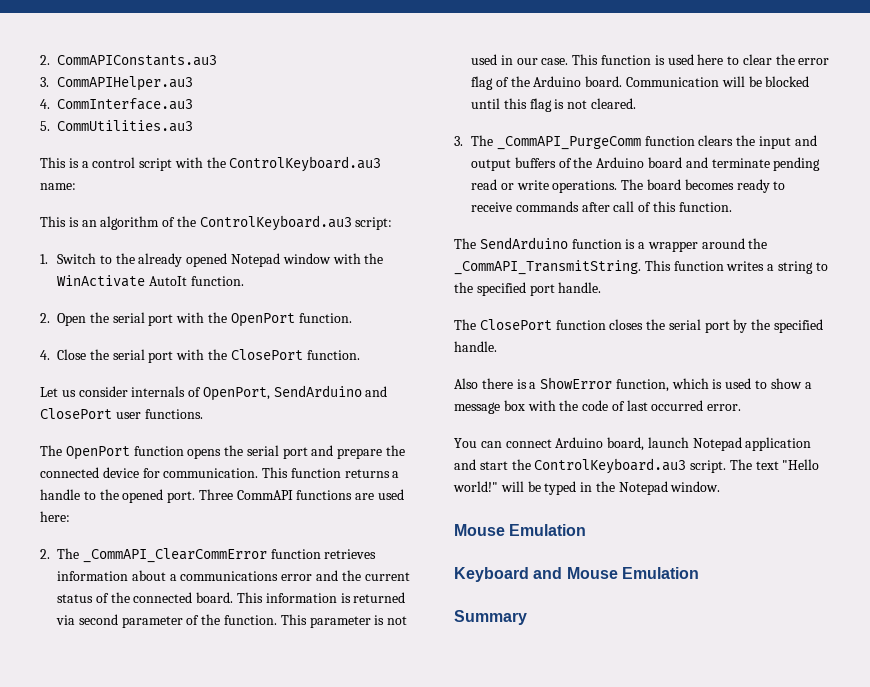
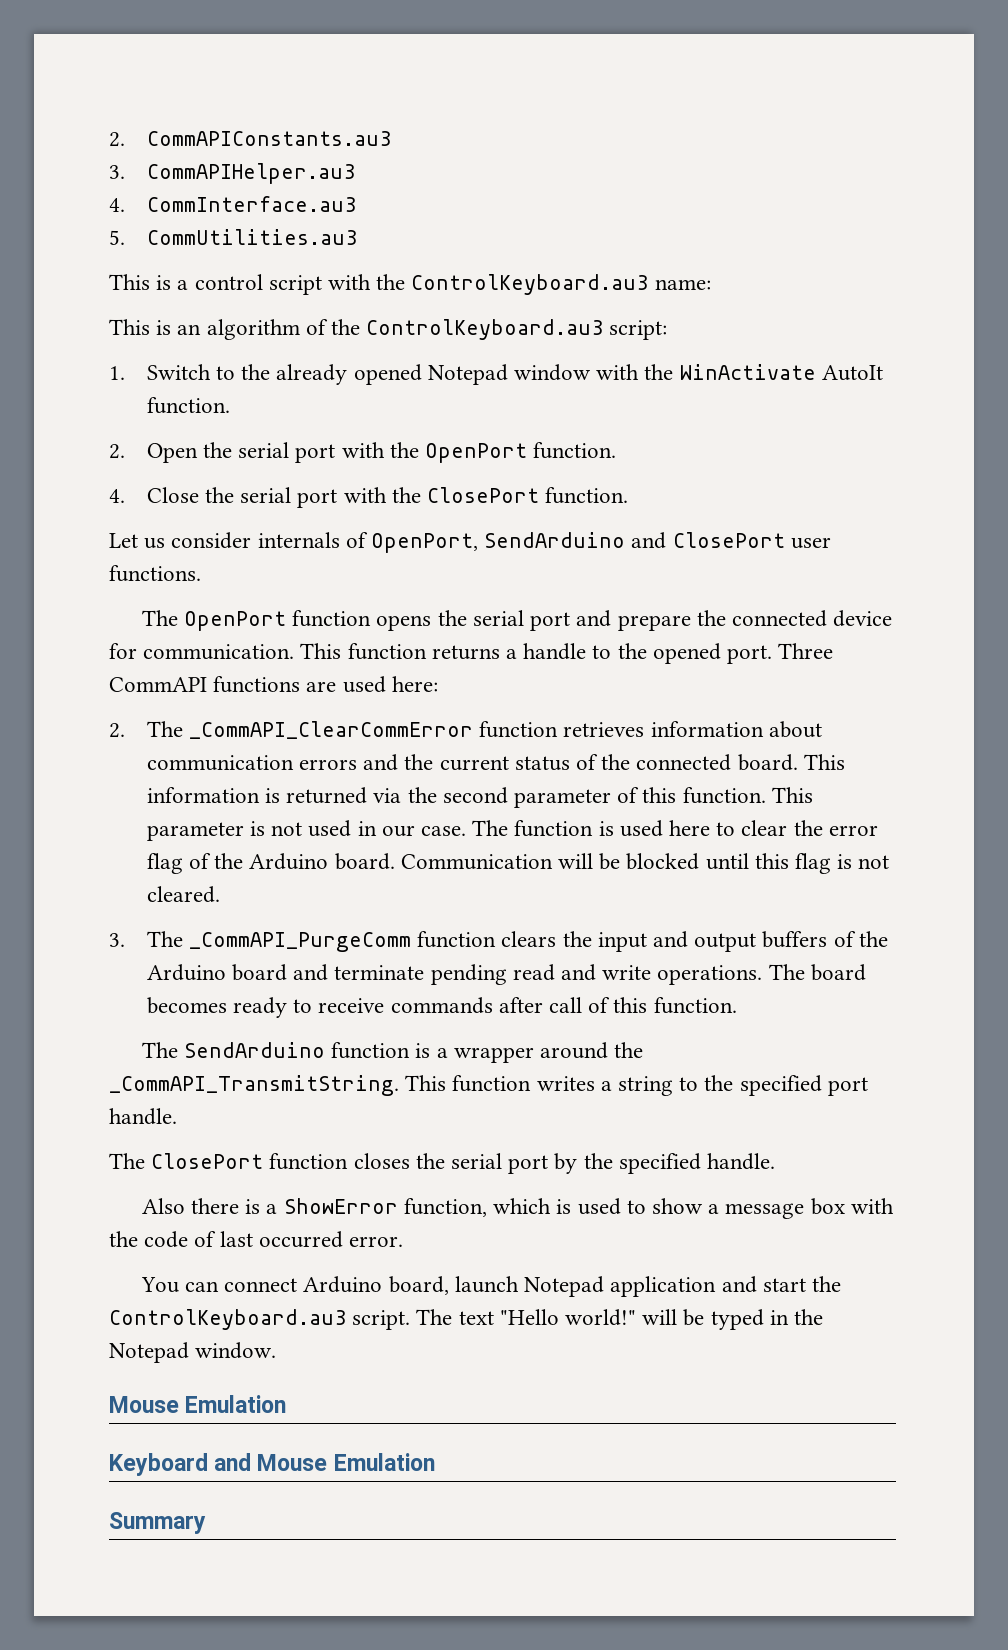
[169,571,313,581] a communications error -> [146,755,357,771] communication errors
(76, 620) none -> [407,787,437,803] the
[201,614,221,625] the -> [642,787,677,803] this
[572,54,599,65] This -> [472,820,509,836] The
[500,183,514,190] or -> [560,964,596,981] and

